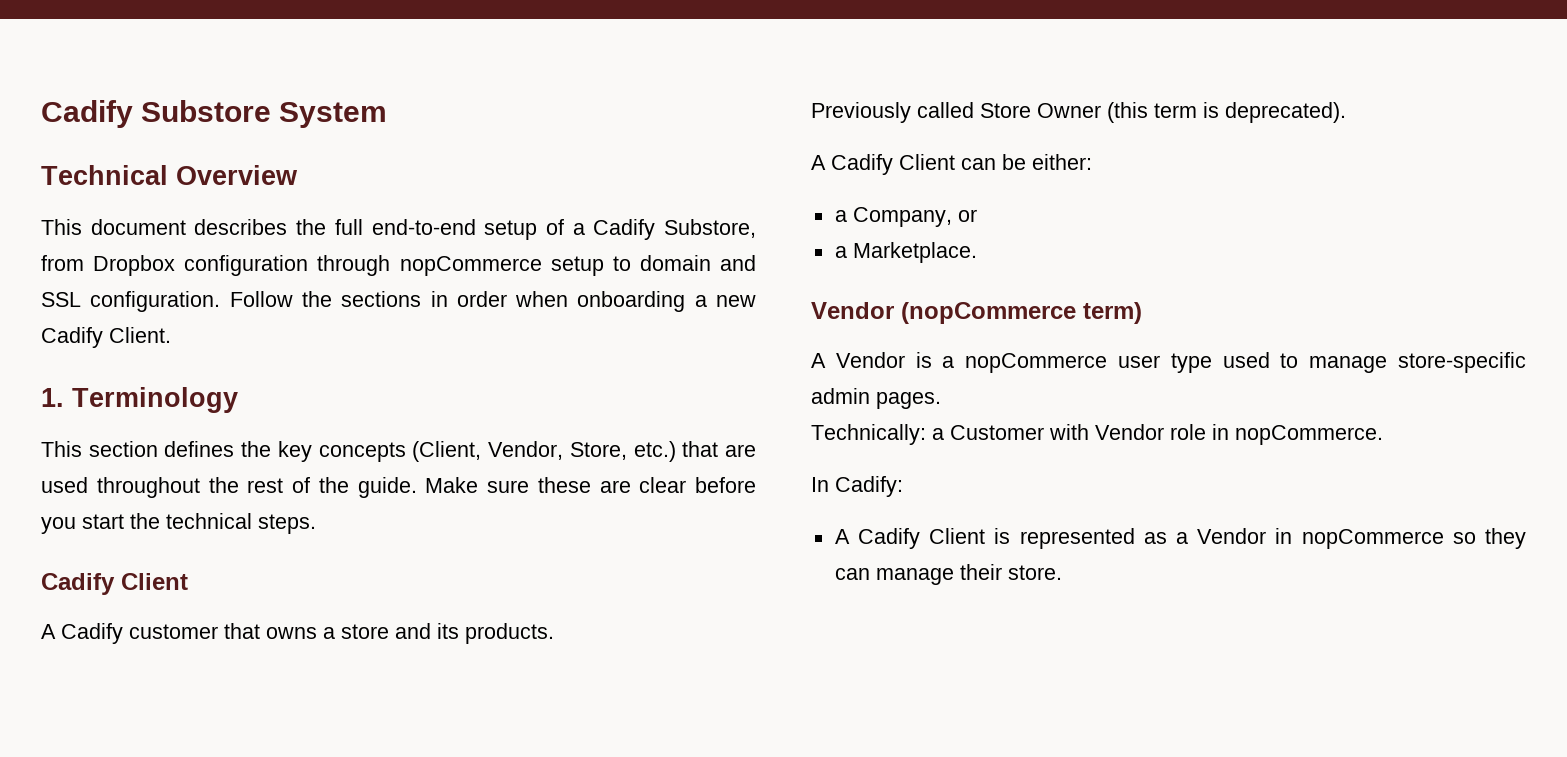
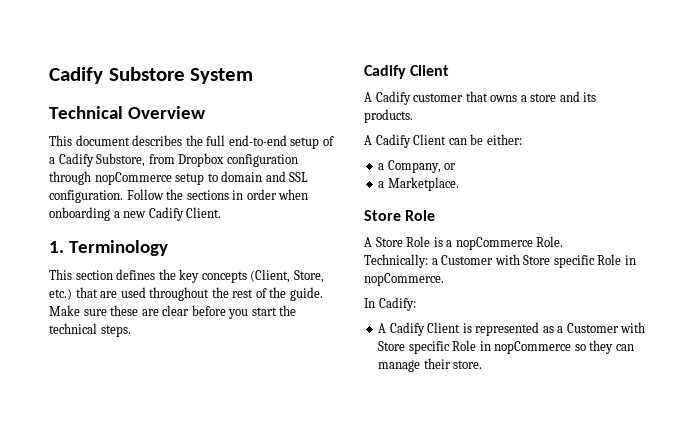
[488,441,564,460] Vendor, -> (291, 276) none
[811,102,1346,123] // Previously called Store Owner (this term is deprecated). -> (413, 116) none
[811,302,1142,324] [811,352,905,368] Vendor (nopCommerce term) // A Vendor -> [364,210,436,221] [364,236,431,247] Store Role // A Store Role
[1118,352,1526,373] [811,388,941,409] user type used to manage store-specific admin pages. -> [536,236,564,247] Role.
[1095,424,1206,440] Vendor role -> [523,254,622,268] Store specific Role
[1197,528,1267,544] Vendor -> [566,322,646,333] [378,340,477,354] Customer with Store specific Role

